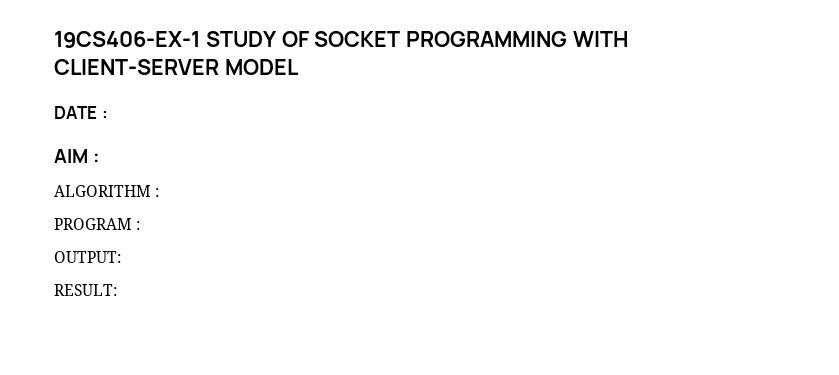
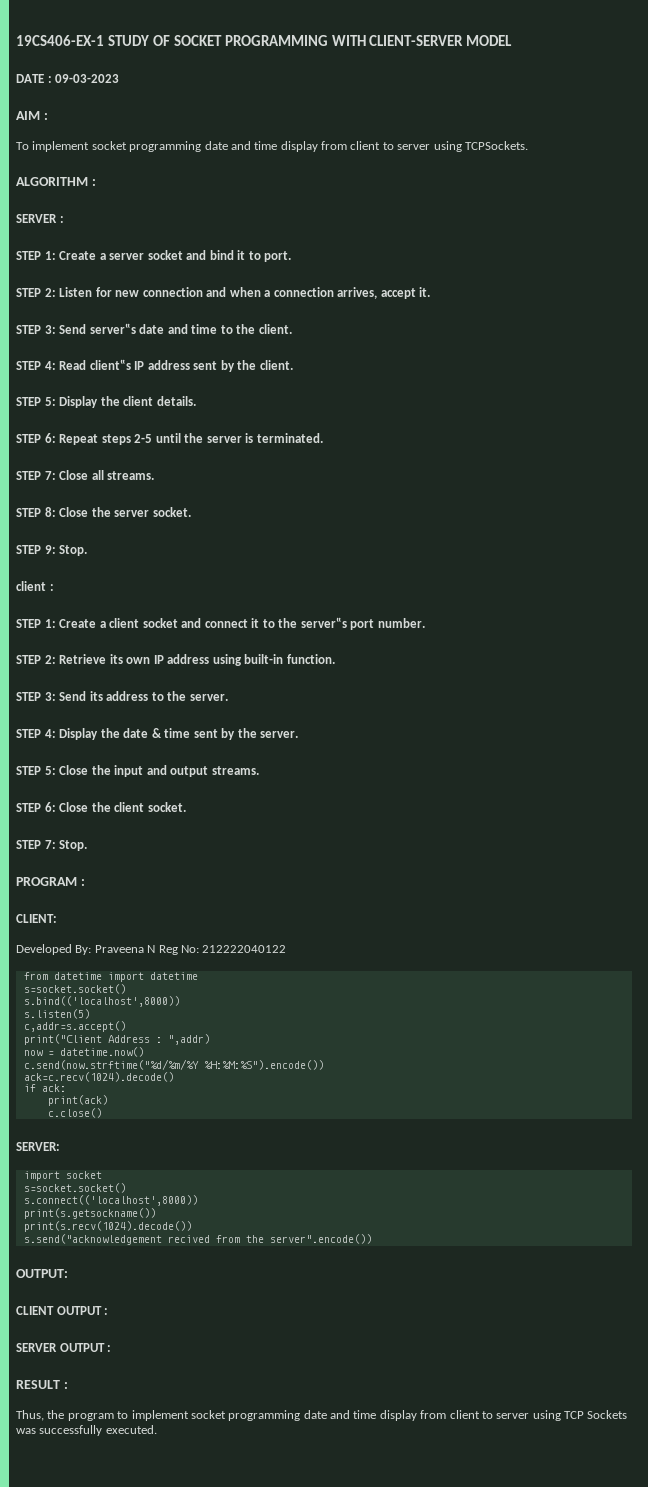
(108, 114) none -> [55,74,120,83] 09-03-2023
[54,185,160,197] [54,218,141,230] [54,251,121,263] [54,284,117,296] ALGORITHM : // PROGRAM : // OUTPUT: // RESULT: -> [16,141,528,152] [16,177,96,186] [16,214,64,223] [16,250,292,262] [16,287,431,299] [16,323,292,334] [16,359,293,372] [16,396,196,408] [16,433,323,445] [16,470,155,480] [16,507,191,517] [16,545,88,556] [16,581,54,591] [16,617,425,630] [16,654,335,666] [16,691,228,701] [16,728,299,740] [16,765,259,777] [16,802,186,812] [16,840,88,851] [16,877,85,886] [16,914,57,923] [16,944,287,955] [23,972,198,982] [23,984,126,994] [23,996,180,1007] [23,1009,90,1019] [23,1021,126,1032] [23,1034,210,1045] [23,1047,144,1057] [23,1059,324,1070] [23,1072,174,1082] [23,1084,66,1092] [47,1095,108,1106] [47,1108,102,1118] [16,1142,60,1151] [23,1171,102,1181] [23,1183,126,1193] [23,1195,198,1206] [23,1208,156,1219] [23,1221,192,1232] [23,1234,372,1245] [16,1269,68,1278] [16,1306,109,1315] [16,1343,112,1352] [16,1380,68,1389] [16,1410,628,1421] [16,1425,157,1436] To implement socket programming date and time display from client to server using TCPSockets. // ALGORITHM : // SERVER : // STEP 1: Create a server socket and bind it to port. // STEP 2: Listen for new connection and when a connection arrives, accept it. // STEP 3: Send server‟s date and time to the client. // STEP 4: Read client‟s IP address sent by the client. // STEP 5: Display the client details. // STEP 6: Repeat steps 2-5 until the server is terminated. // STEP 7: Close all streams. // STEP 8: Close the server socket. // STEP 9: Stop. // client : // STEP 1: Create a client socket and connect it to the server‟s port number. // STEP 2: Retrieve its own IP address using built-in function. // STEP 3: Send its address to the server. // STEP 4: Display the date & time sent by the server. // STEP 5: Close the input and output streams. // STEP 6: Close the client socket. // STEP 7: Stop. // PROGRAM : // CLIENT: // Developed By: Praveena N Reg No: 212222040122 // from datetime import datetime // s=socket.socket() // s.bind(('localhost',8000)) // s.listen(5) // c,addr=s.accept() // print("Client Address : ",addr) // now = datetime.now() // c.send(now.strftime("%d/%m/%Y %H:%M:%S").encode()) // ack=c.recv(1024).decode() // if ack: // print(ack) // c.close() // SERVER: // import socket // s=socket.socket() // s.connect(('localhost',8000)) // print(s.getsockname()) // print(s.recv(1024).decode()) // s.send("acknowledgement recived from the server".encode()) // OUTPUT: // CLIENT OUTPUT : // SERVER OUTPUT : // RESULT : // Thus, the program to implement socket programming date and time display from client to server using TCP Sockets was successfully executed.

